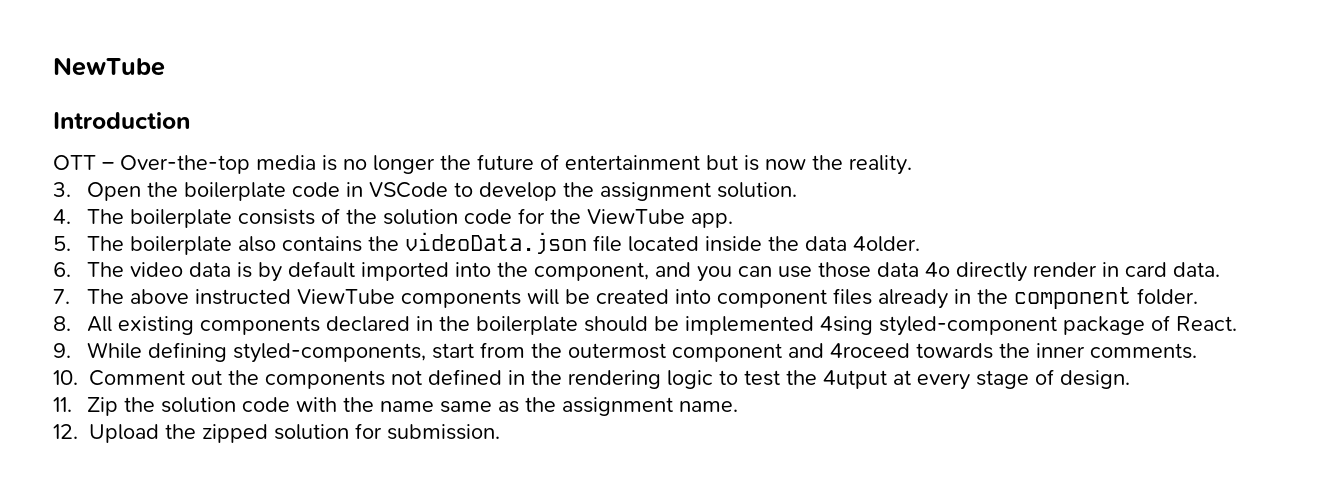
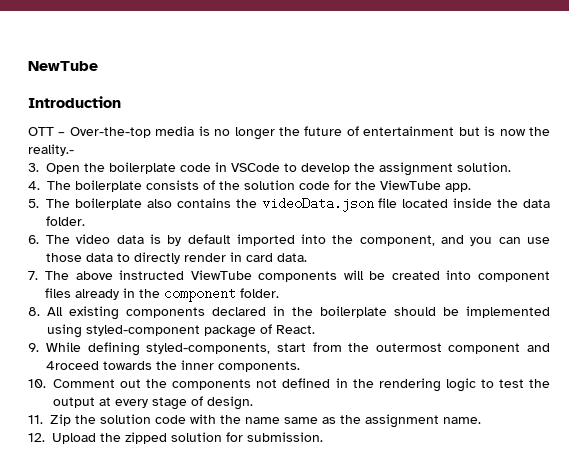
[849,155,912,175] reality. -> [28,144,74,156] reality.-
[852,236,920,252] 4older. -> [46,216,85,226] folder.
[924,262,950,277] 4o -> [117,253,130,262] to
[819,316,873,335] 4sing -> [47,324,82,338] using
[1089,343,1197,359] comments. -> [218,361,300,372] components.
[823,370,887,389] 4utput -> [53,397,95,408] output

